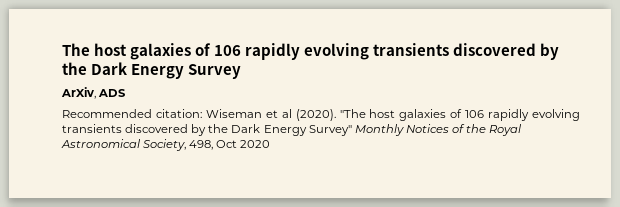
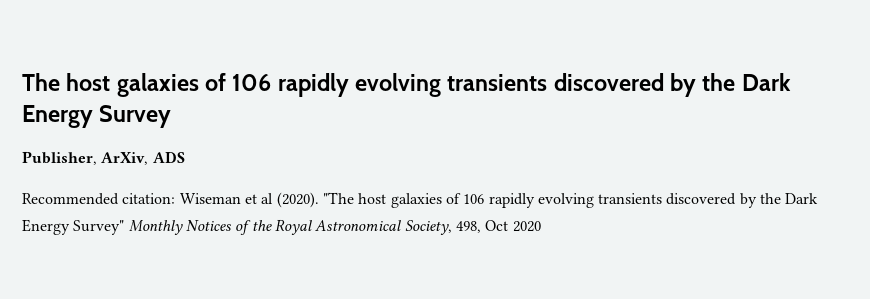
(242, 71) none -> [22,151,97,165] Publisher,

